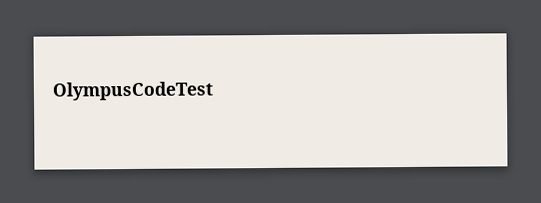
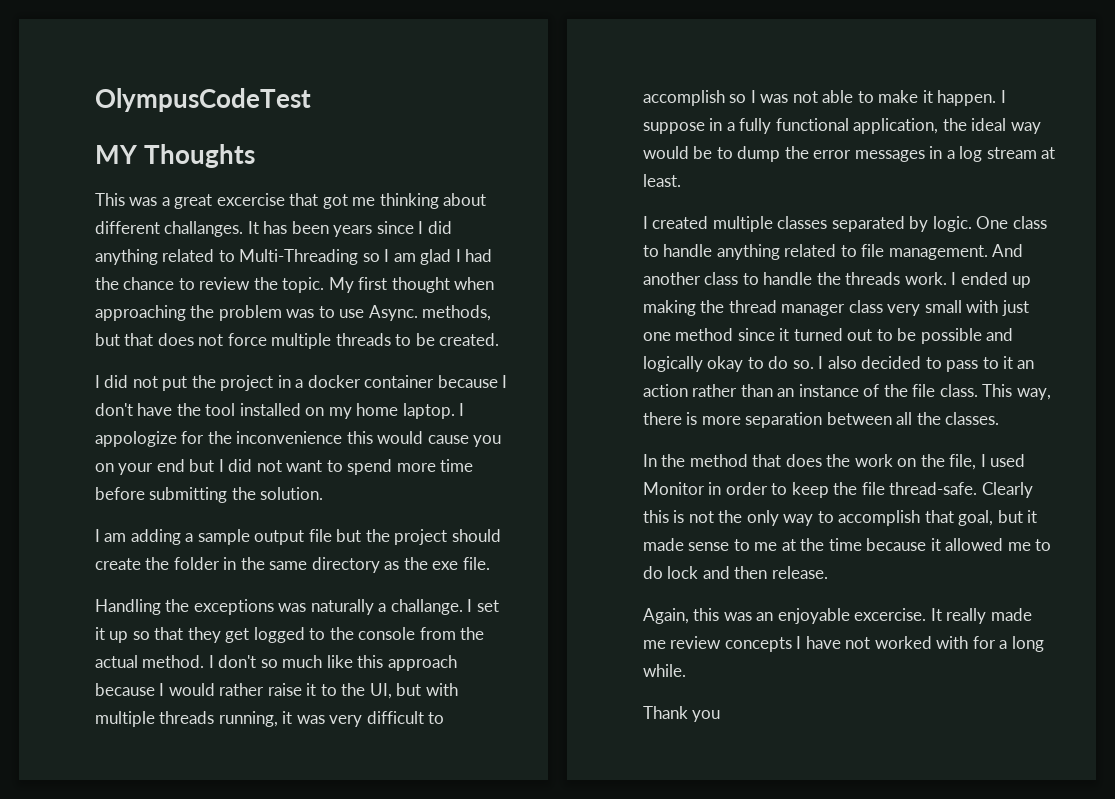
(213, 91) none -> [95,144,256,168] [95,193,487,209] [95,221,452,237] [95,249,493,265] [95,277,495,293] [95,305,492,321] [95,333,500,349] [95,375,508,391] [95,403,465,419] [95,431,502,447] [95,459,474,475] [95,487,324,503] [95,529,501,545] [95,557,490,573] [95,599,499,615] [95,627,485,643] [95,655,457,671] [95,683,458,699] [95,711,445,727] [643,90,1006,106] [643,118,1041,134] [643,146,1056,162] [643,174,681,187] [643,216,1047,232] [643,244,1024,260] [643,272,1032,288] [643,300,1029,316] [643,328,1014,344] [643,356,1035,372] [643,384,1051,400] [643,412,1000,428] [643,454,1026,470] [643,482,1033,498] [643,510,1038,526] [643,538,1052,551] [643,566,828,579] [643,608,1032,624] [643,636,1044,652] [643,664,686,677] [643,706,721,722] // MY Thoughts // This was a great excercise that got me thinking about different challanges. It has been years since I did anything related to Multi-Threading so I am glad I had the chance to review the topic. My first thought when approaching the problem was to use Async. methods, but that does not force multiple threads to be created. // I did not put the project in a docker container because I don't have the tool installed on my home laptop. I appologize for the inconvenience this would cause you on your end but I did not want to spend more time before submitting the solution. // I am adding a sample output file but the project should create the folder in the same directory as the exe file. // Handling the exceptions was naturally a challange. I set it up so that they get logged to the console from the actual method. I don't so much like this approach because I would rather raise it to the UI, but with multiple threads running, it was very difficult to accomplish so I was not able to make it happen. I suppose in a fully functional application, the ideal way would be to dump the error messages in a log stream at least. // I created multiple classes separated by logic. One class to handle anything related to file management. And another class to handle the threads work. I ended up making the thread manager class very small with just one method since it turned out to be possible and logically okay to do so. I also decided to pass to it an action rather than an instance of the file class. This way, there is more separation between all the classes. // In the method that does the work on the file, I used Monitor in order to keep the file thread-safe. Clearly this is not the only way to accomplish that goal, but it made sense to me at the time because it allowed me to do lock and then release. // Again, this was an enjoyable excercise. It really made me review concepts I have not worked with for a long while. // Thank you

